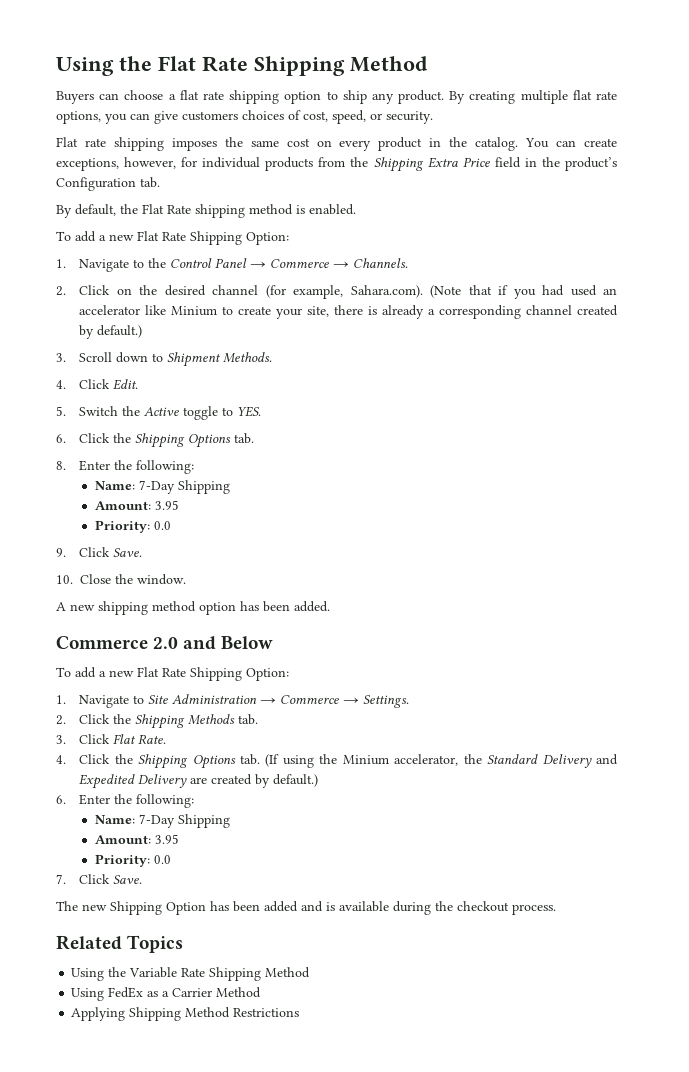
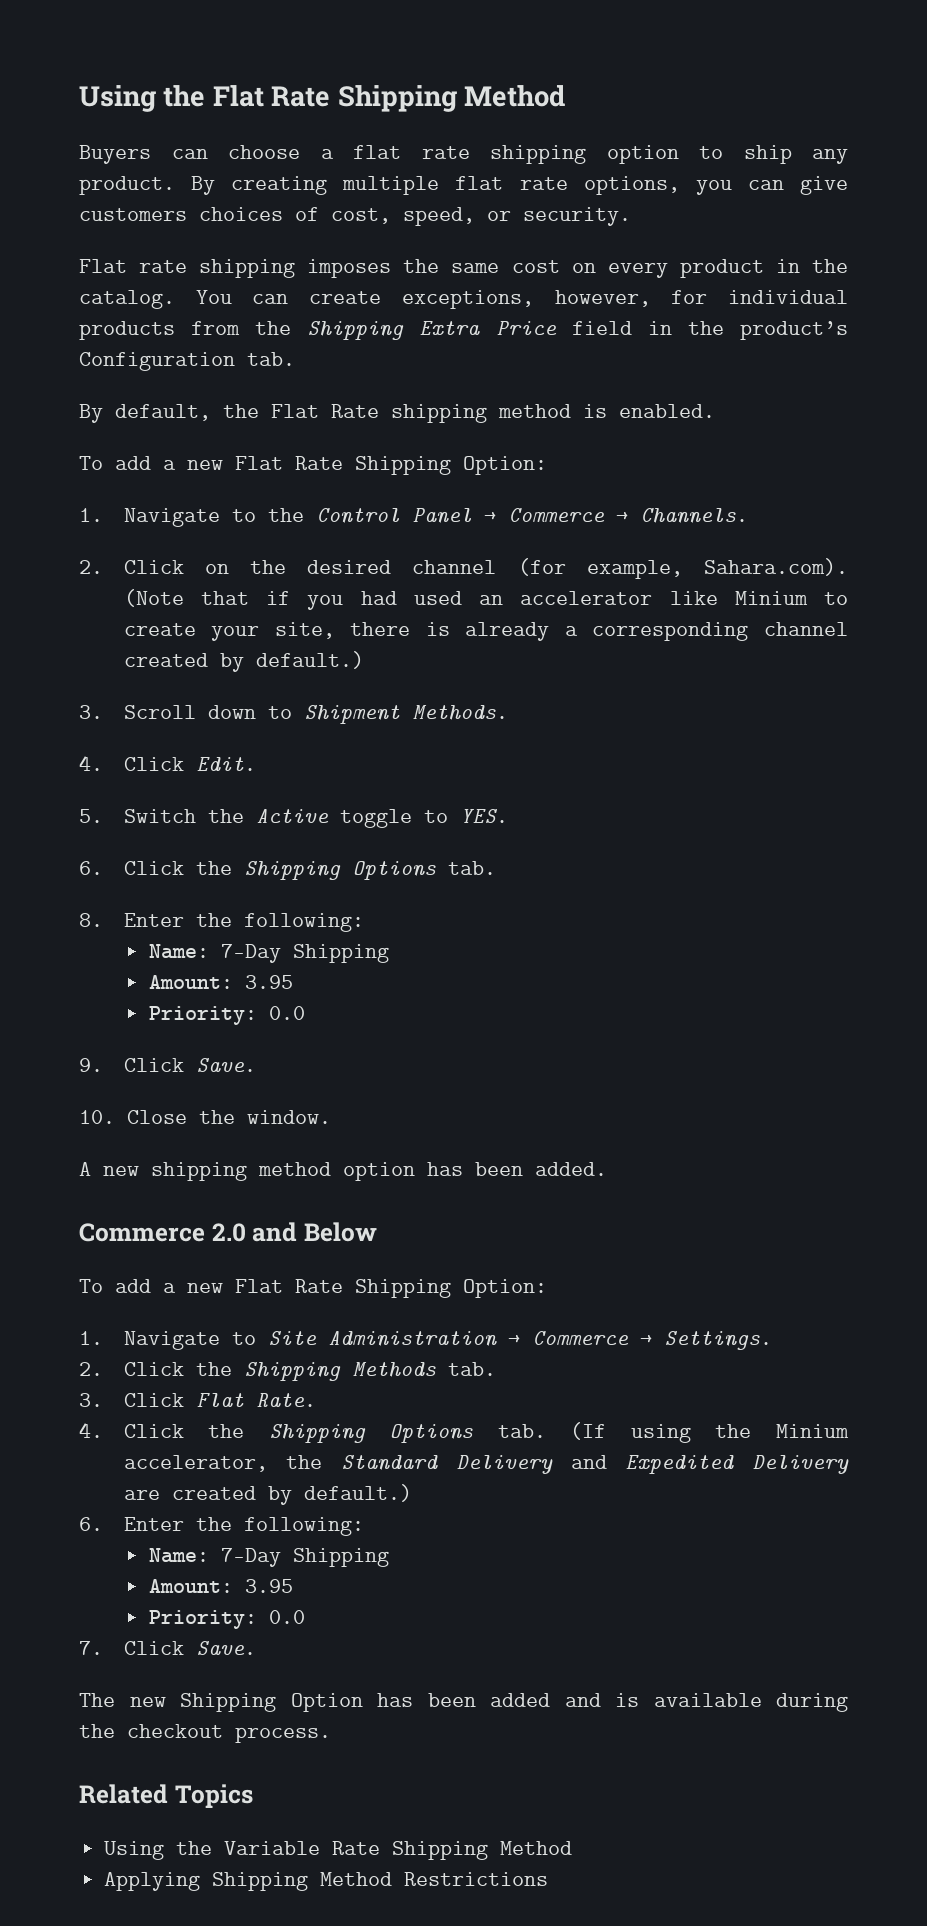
[71,987,262,1001] // Using FedEx as a Carrier Method -> (573, 1848) none

